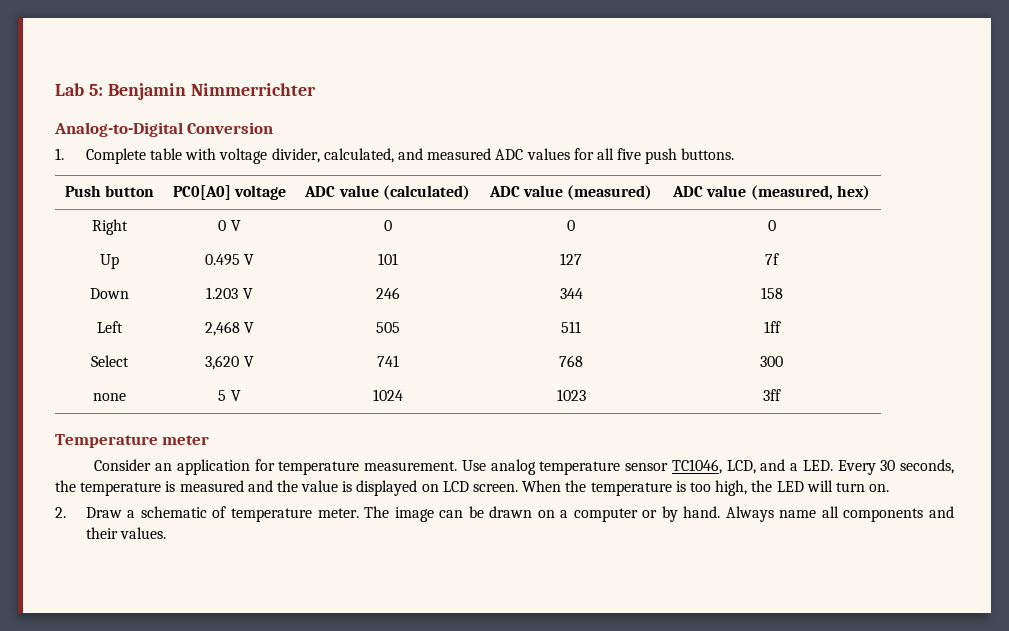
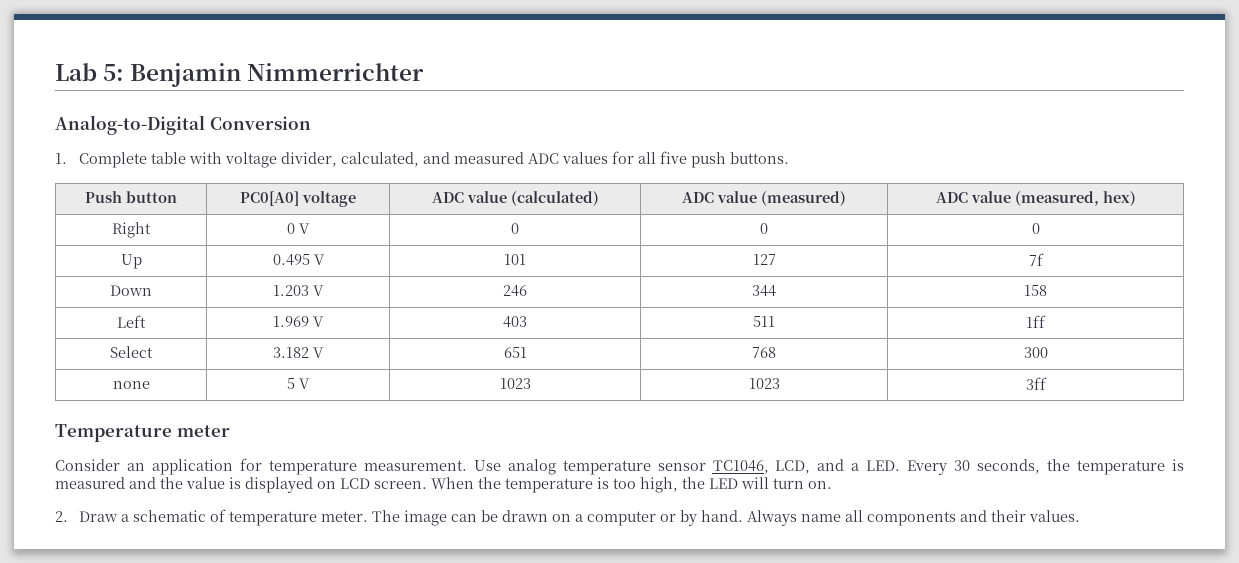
[204,321,255,336] [375,322,400,333] 2,468 V | 505 -> [273,316,324,327] [503,316,527,328] 1.969 V | 403
[205,355,254,370] [376,355,399,367] 3,620 V | 741 -> [273,347,324,358] [503,347,527,358] 3.182 V | 651
[372,389,403,401] 1024 -> [499,378,531,389] 1023

